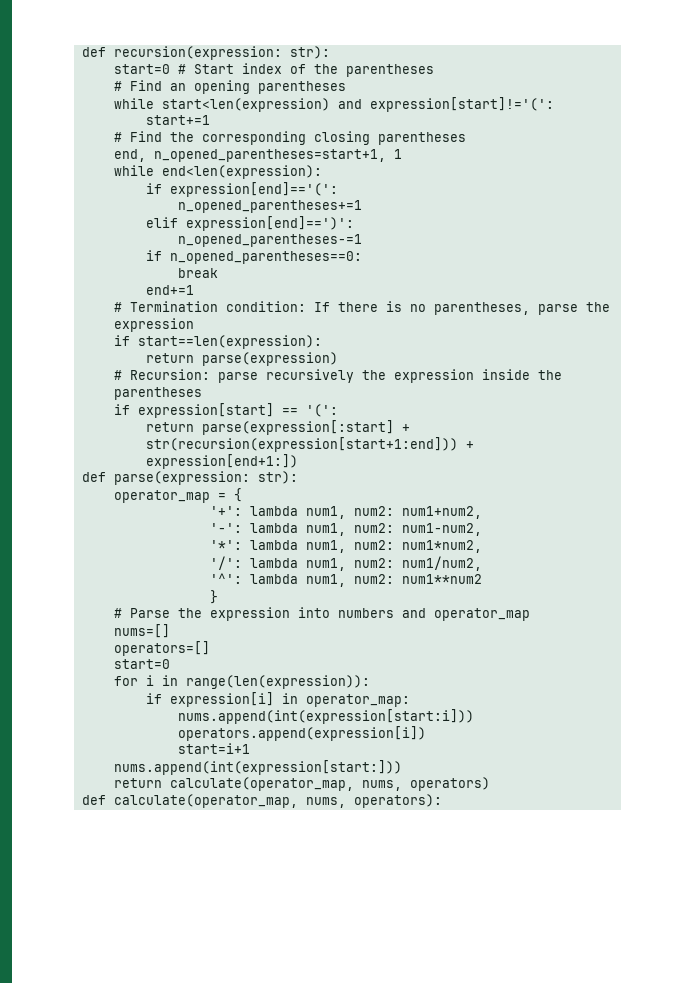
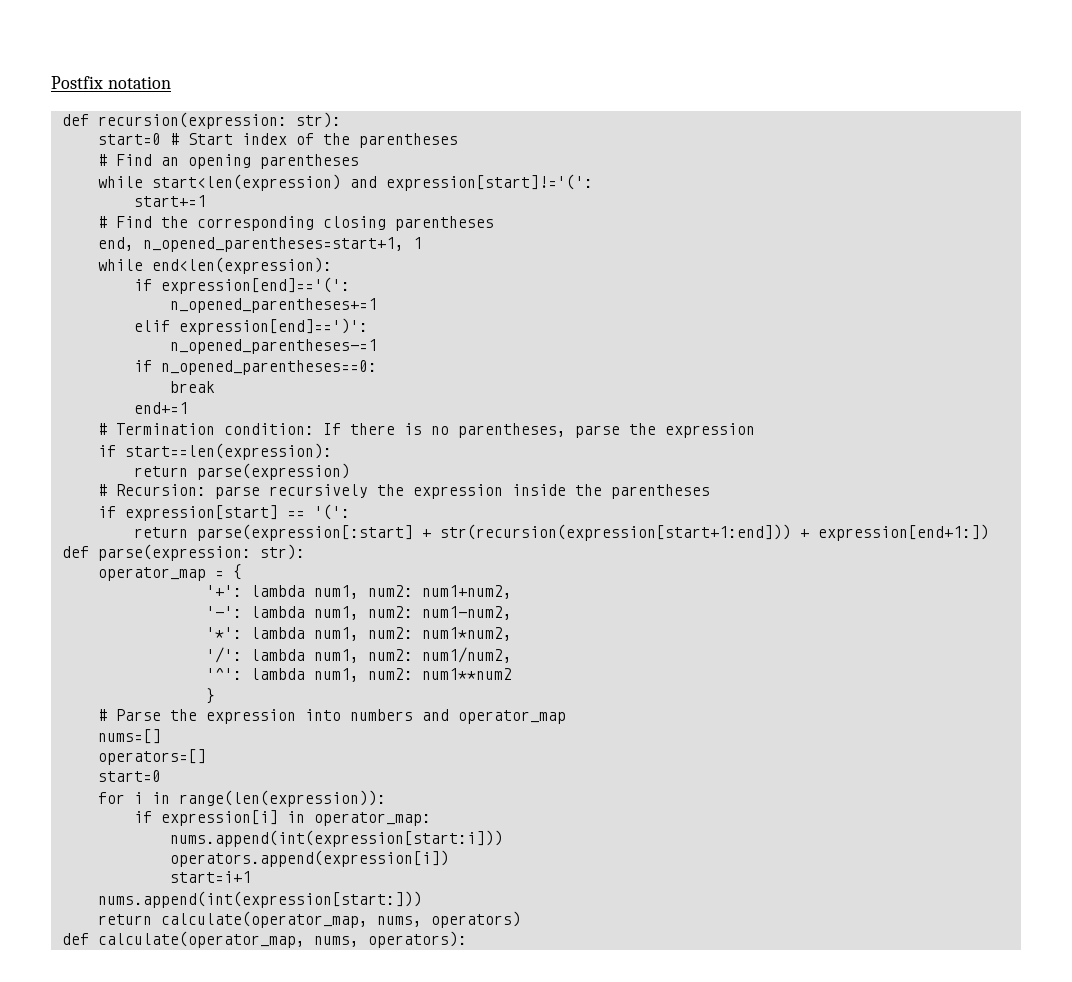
(82, 52) none -> [51,76,171,89] Postfix notation //

